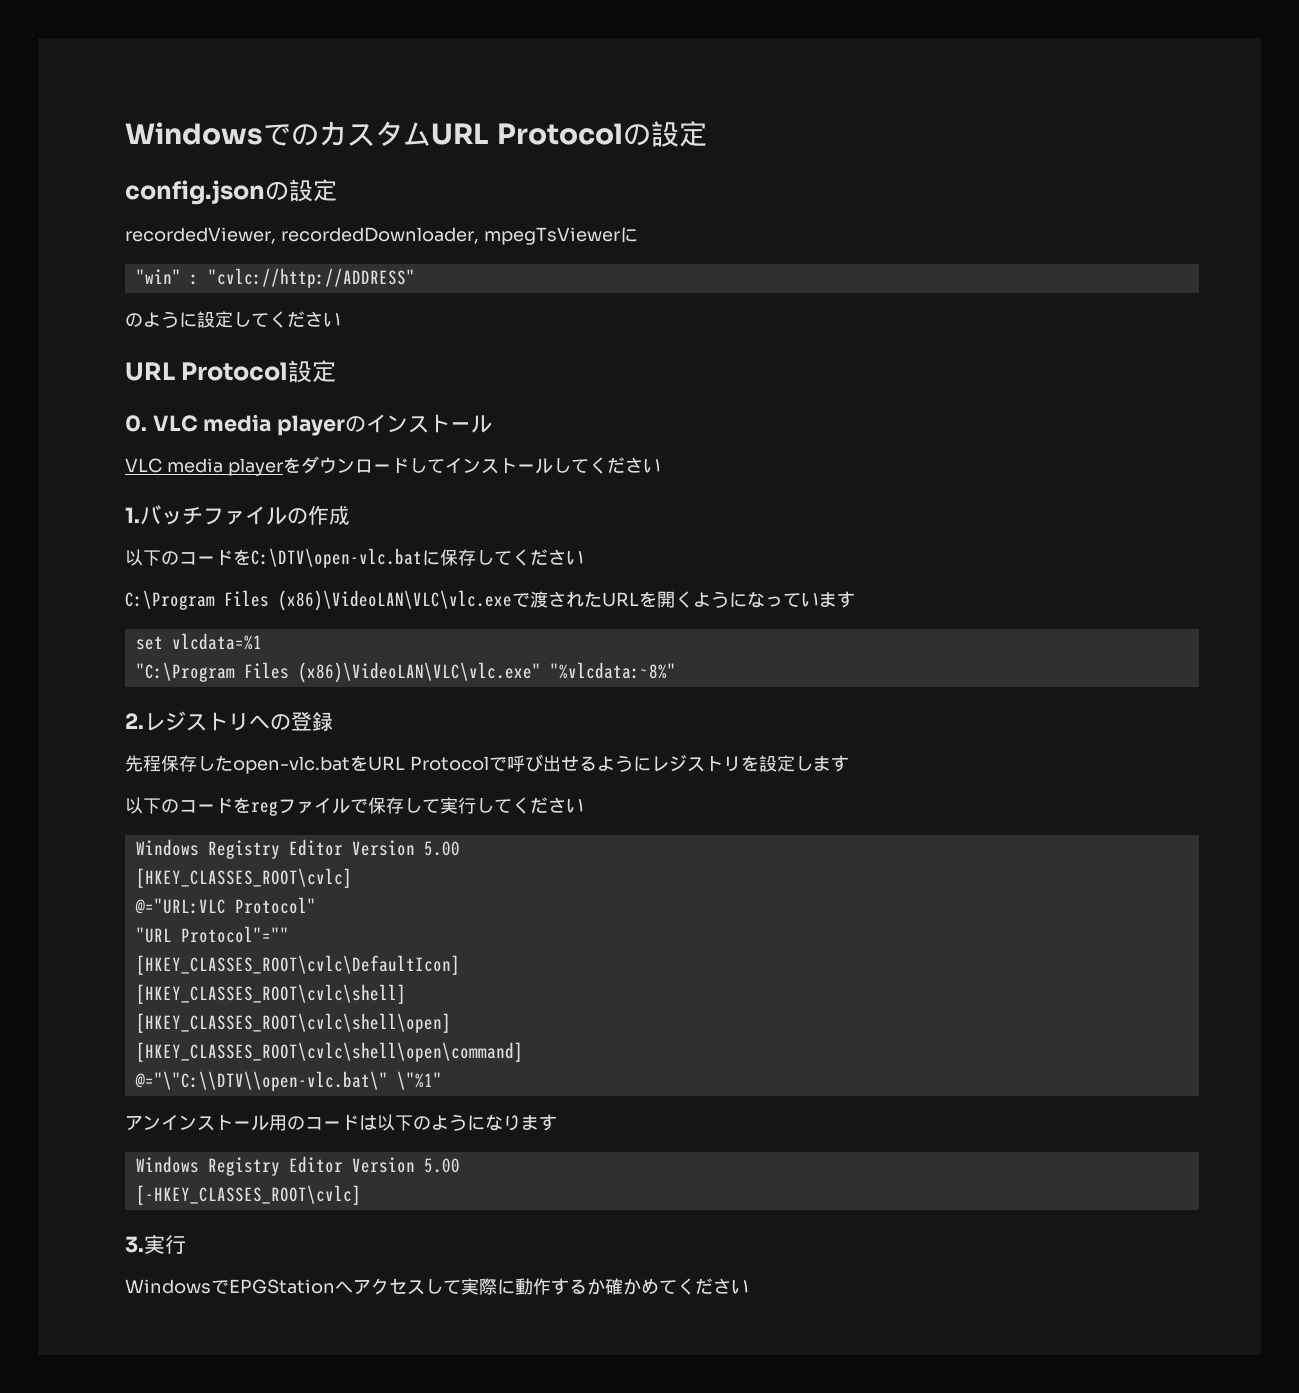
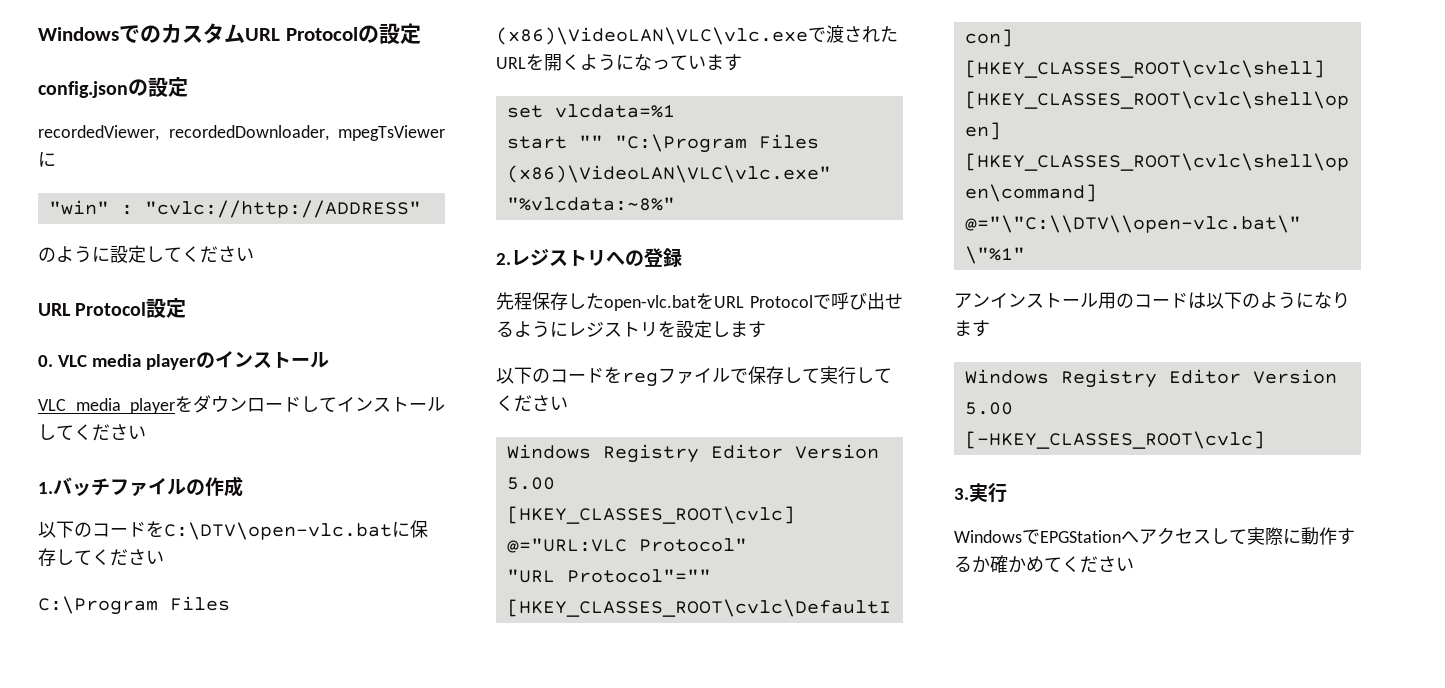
(262, 641) none -> [506,135,603,149] start ""

